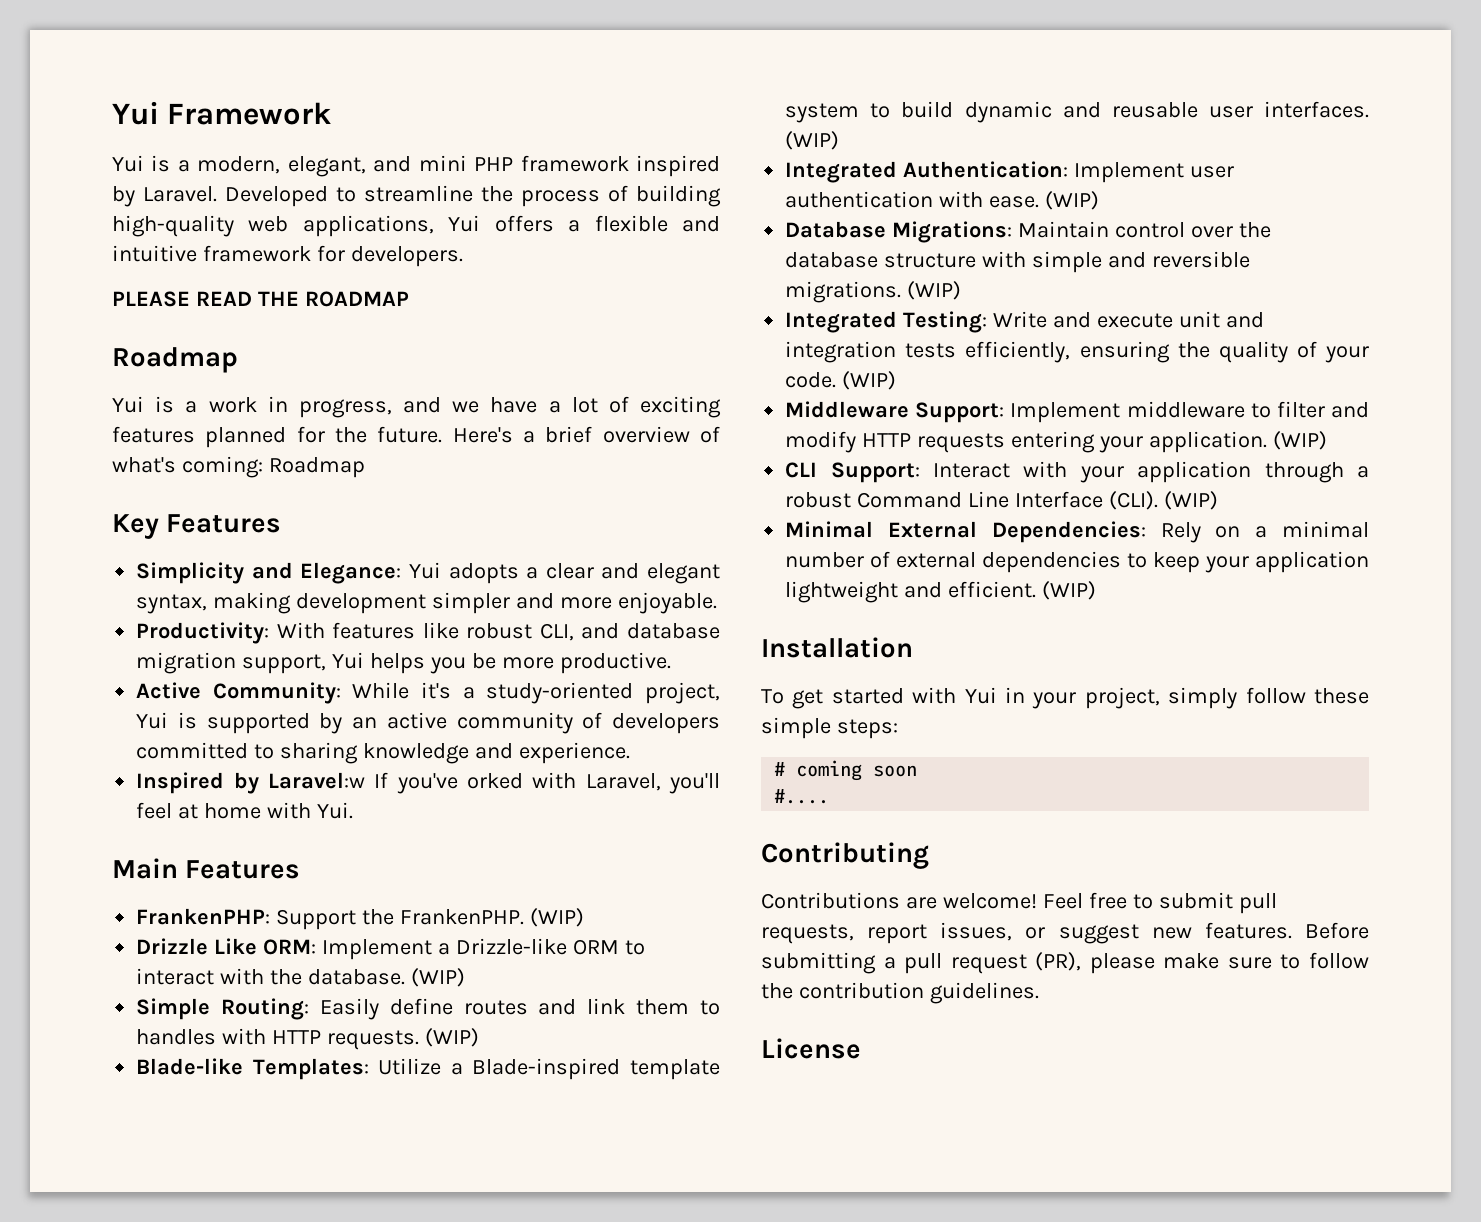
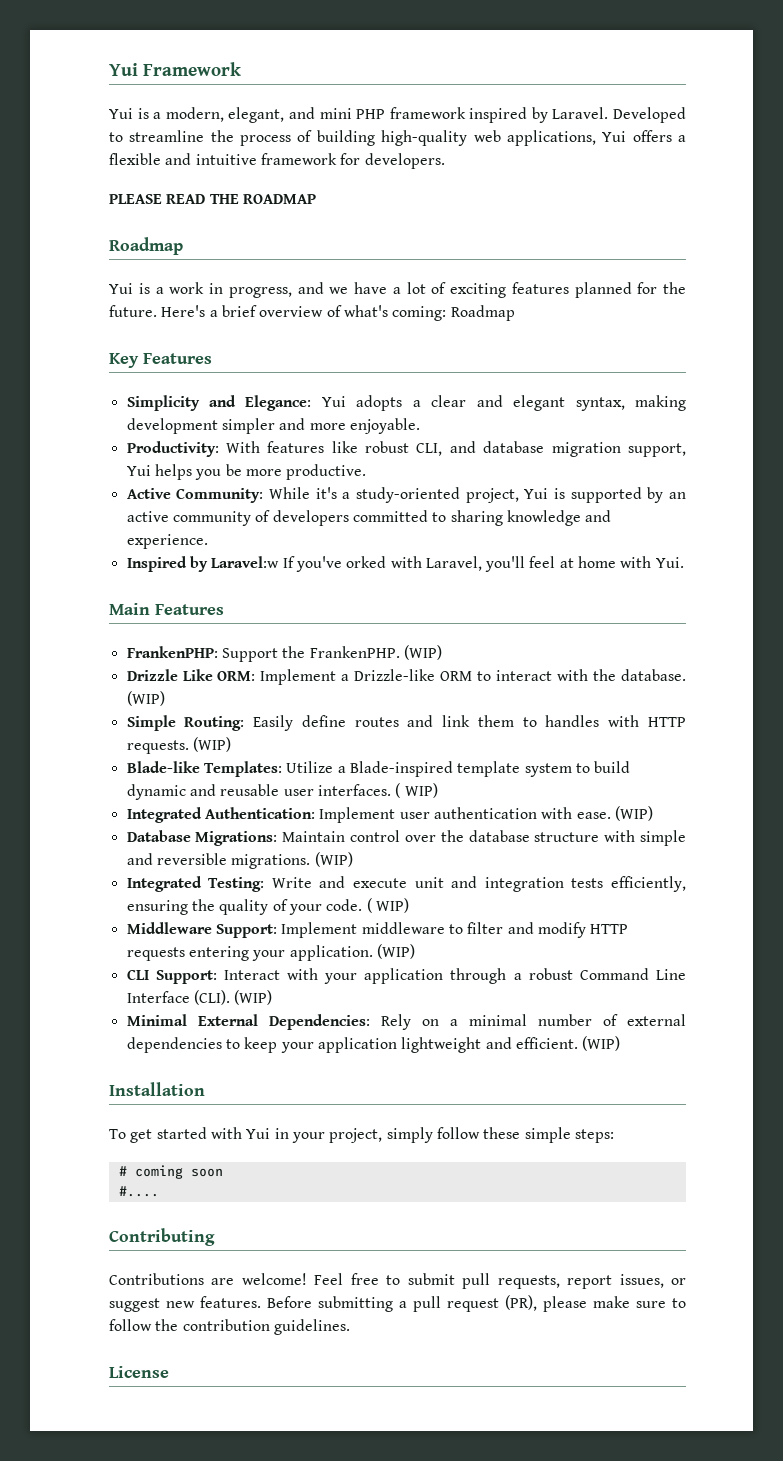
[785,131,840,150] (WIP) -> [395,783,438,798] ( WIP)
[842,371,897,390] (WIP) -> [366,898,409,913] ( WIP)

